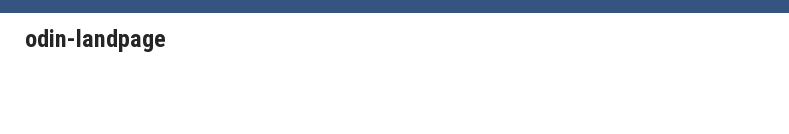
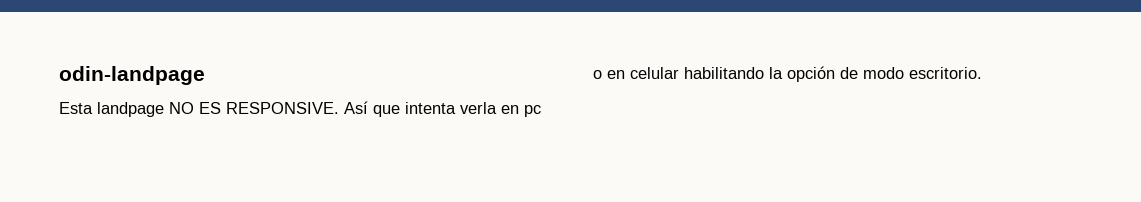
(166, 40) none -> [59,101,541,117] [593,66,982,82] // Esta landpage NO ES RESPONSIVE. Así que intenta verla en pc o en celular habilitando la opción de modo escritorio.

